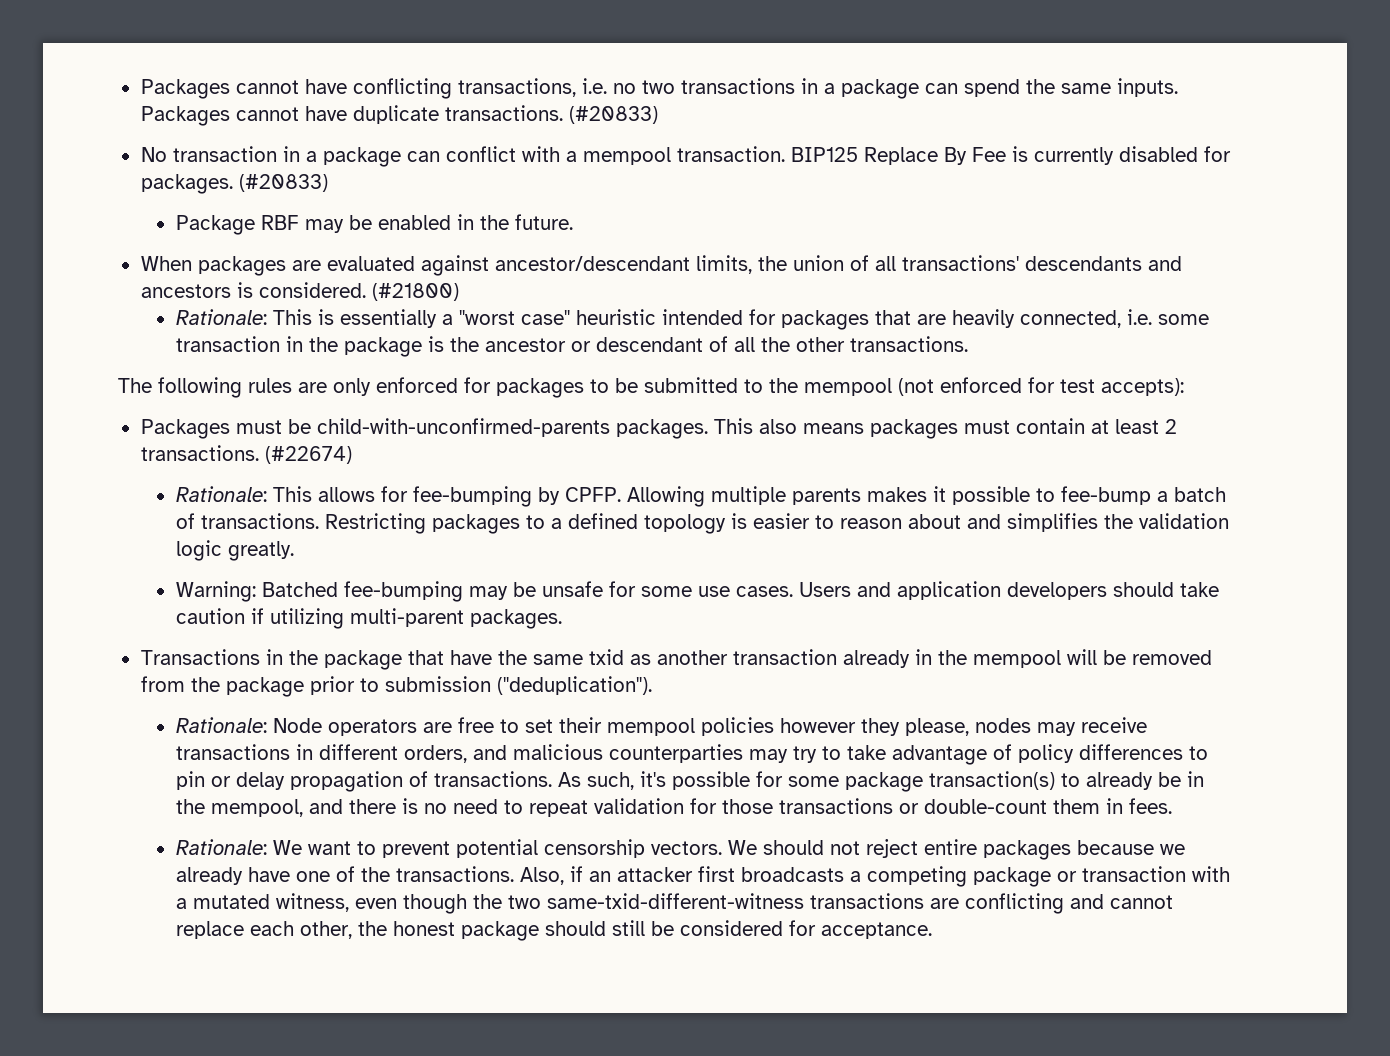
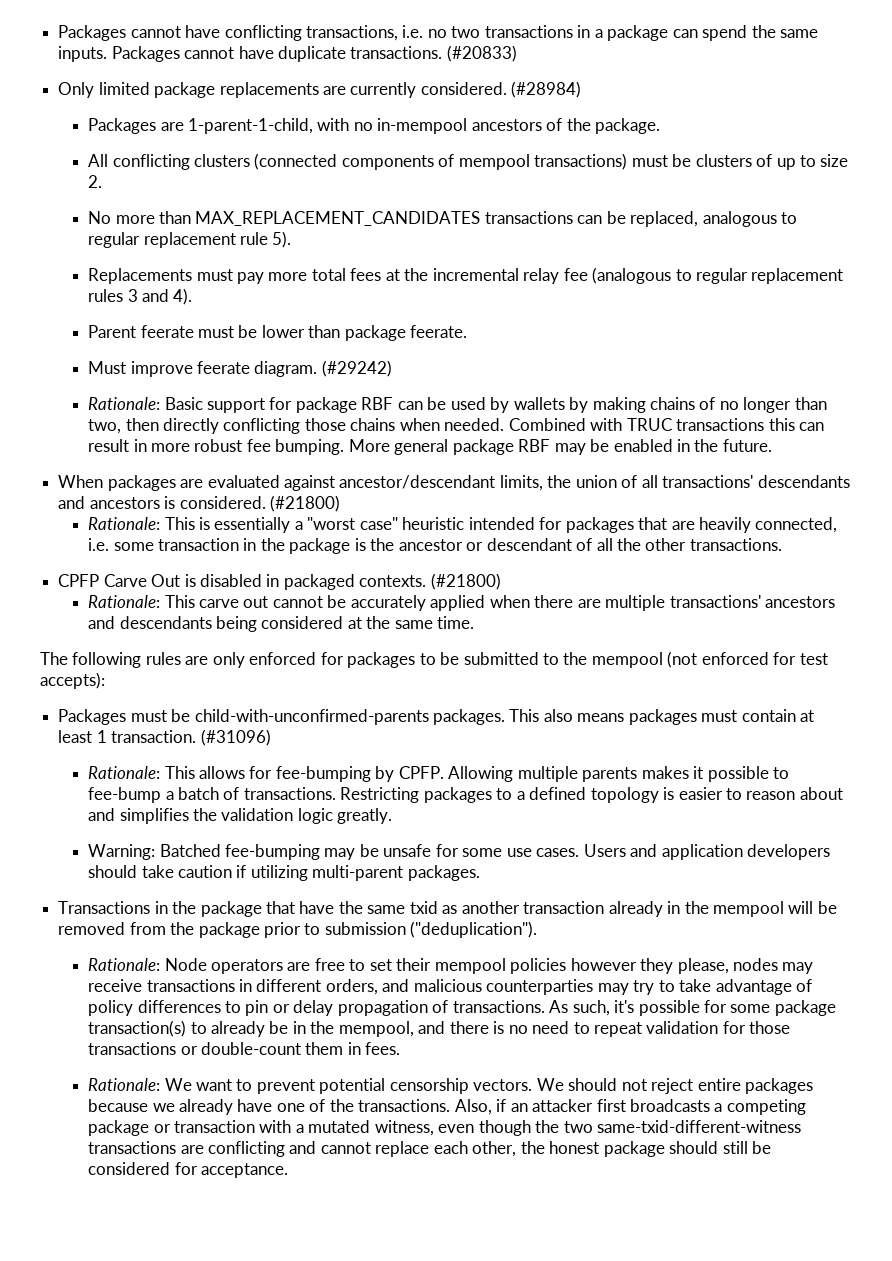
[140,146,1231,167] [140,174,328,194] [175,215,255,235] No transaction in a package can conflict with a mempool transaction. BIP125 Replace By Fee is currently disabled for packages. (#20833) // Package -> [58,81,582,98] [88,118,661,134] [88,153,849,170] [88,175,103,188] [88,211,798,227] [88,231,292,248] [88,267,844,284] [88,288,193,305] [88,325,468,341] [88,360,392,377] [88,397,827,413] [88,418,824,434] [88,439,514,455] Only limited package replacements are currently considered. (#28984) // Packages are 1-parent-1-child, with no in-mempool ancestors of the package. // All conflicting clusters (connected components of mempool transactions) must be clusters of up to size 2. // No more than MAX_REPLACEMENT_CANDIDATES transactions can be replaced, analogous to regular replacement rule 5). // Replacements must pay more total fees at the incremental relay fee (analogous to regular replacement rules 3 and 4). // Parent feerate must be lower than package feerate. // Must improve feerate diagram. (#29242) // Rationale: Basic support for package RBF can be used by wallets by making chains of no longer than two, then directly conflicting those chains when needed. Combined with TRUC transactions this can result in more robust fee bumping. More general package
(968, 344) none -> [58,573,501,590] [88,595,835,611] [88,616,475,632] // CPFP Carve Out is disabled in packaged contexts. (#21800) // Rationale: This carve out cannot be accurately applied when there are multiple transactions' ancestors and descendants being considered at the same time.
[1164,419,1177,434] [140,445,352,464] 2 transactions. (#22674) -> [96,729,271,746] 1 transaction. (#31096)

